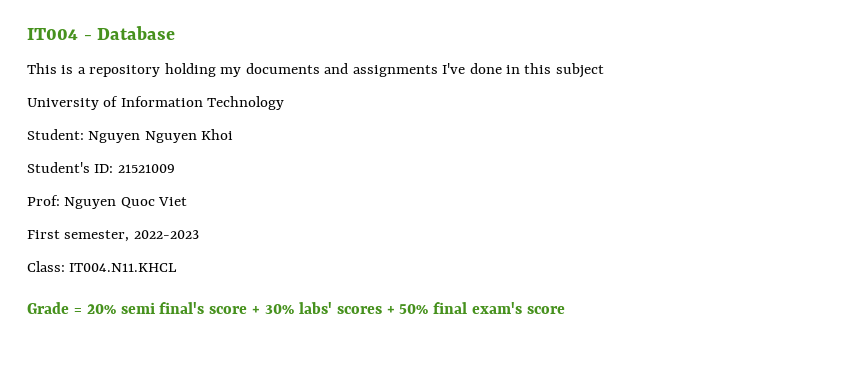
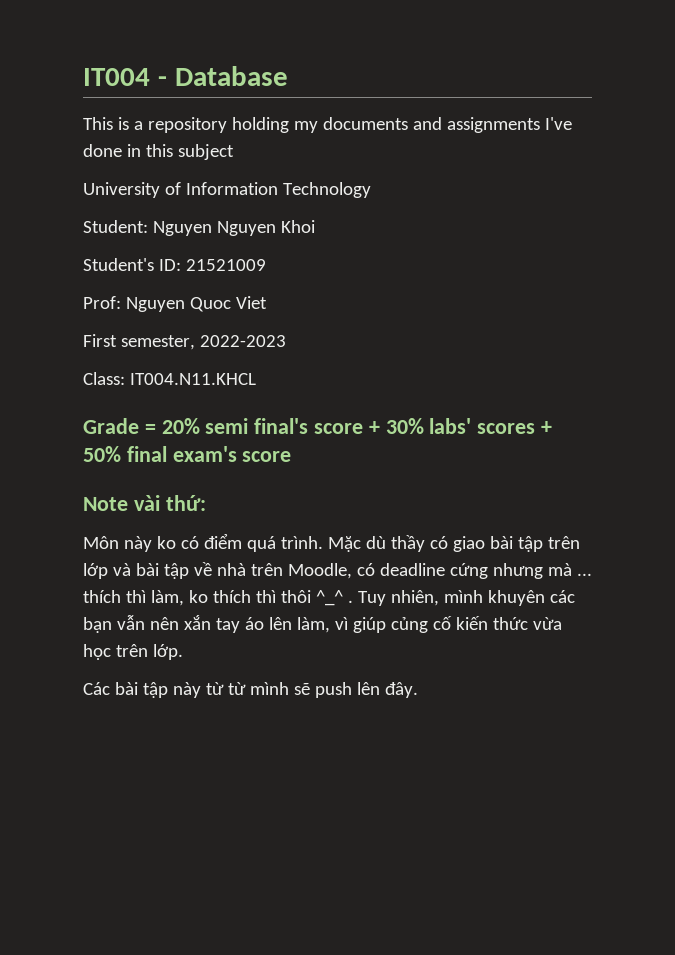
(566, 310) none -> [83,495,206,511] [83,533,580,552] [83,562,592,579] [83,590,575,606] [83,615,562,633] [83,644,183,660] [83,682,418,698] // Note vài thứ: // Môn này ko có điểm quá trình. Mặc dù thầy có giao bài tập trên lớp và bài tập về nhà trên Moodle, có deadline cứng nhưng mà ... thích thì làm, ko thích thì thôi ^_^ . Tuy nhiên, mình khuyên các bạn vẫn nên xắn tay áo lên làm, vì giúp củng cố kiến thức vừa học trên lớp. // Các bài tập này từ từ mình sẽ push lên đây.

